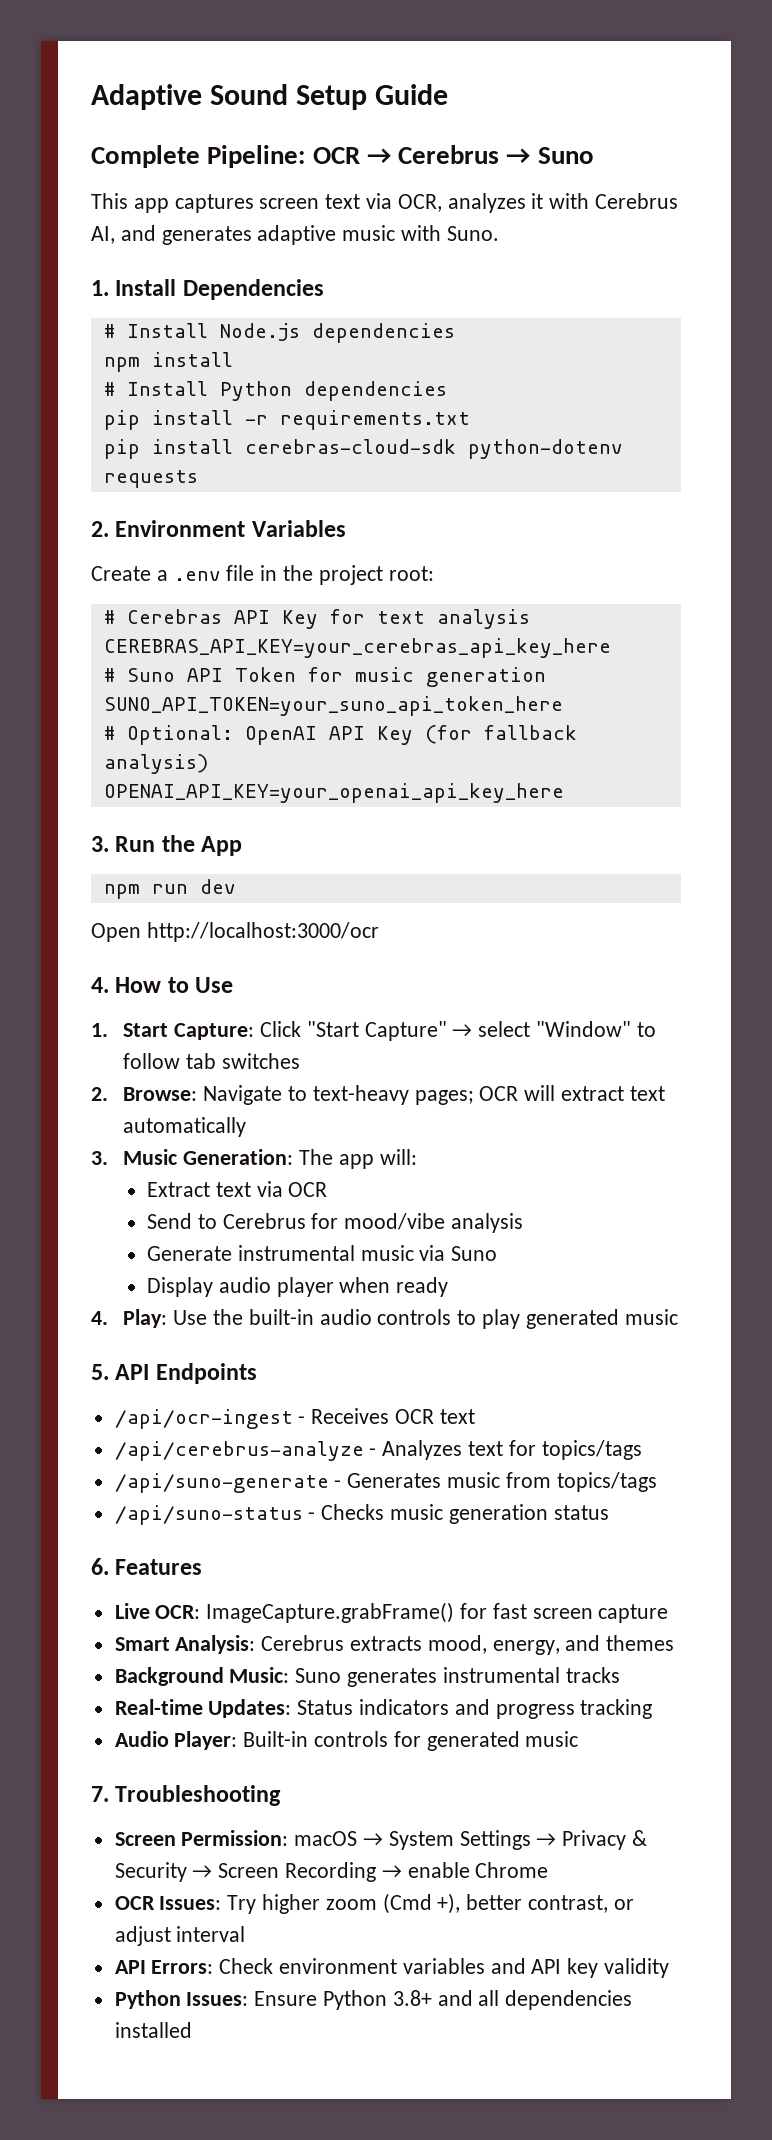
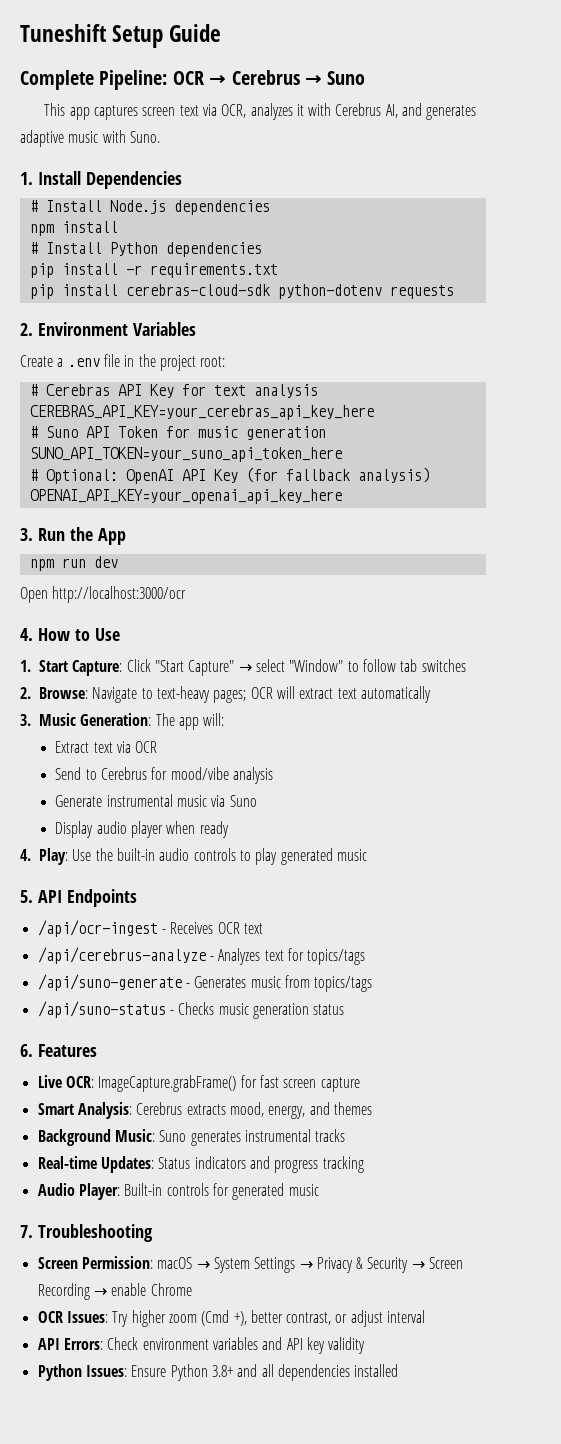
[91,84,289,110] Adaptive Sound -> [20,24,106,42] Tuneshift

